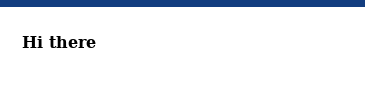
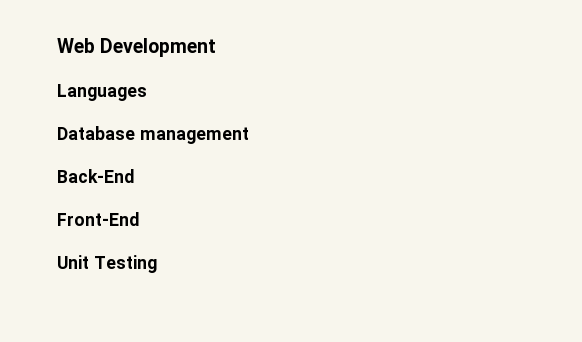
[22,36,96,48] Hi there -> [57,38,217,57] [57,84,147,101] [57,126,249,144] [57,169,134,183] [57,212,139,226] [57,255,157,273] Web Development // Languages // Database management // Back-End // Front-End // Unit Testing

